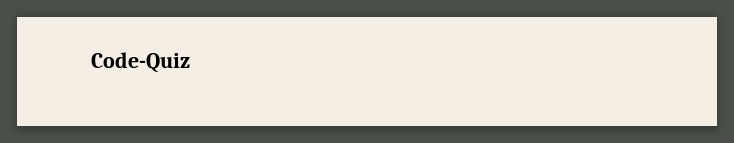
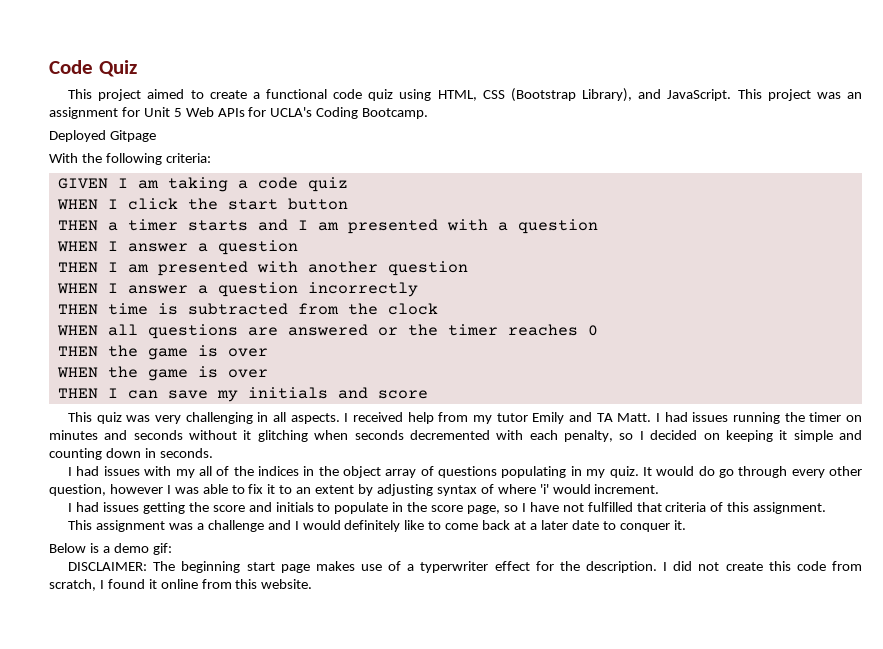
[91,52,190,73] Code-Quiz -> [49,60,137,77] [68,88,863,102] [49,107,429,119] [49,130,156,142] [49,153,211,165] [57,177,348,192] [56,198,348,210] [57,219,598,234] [56,240,298,255] [57,261,468,276] [56,282,418,297] [57,303,438,315] [56,324,598,339] [57,345,268,360] [56,366,268,381] [57,387,428,402] [68,412,862,424] [49,430,862,442] [49,448,213,460] [68,466,862,478] [49,484,660,496] [68,502,827,514] [68,520,686,532] [49,543,172,555] [68,561,862,573] [49,579,313,591] Code Quiz // This project aimed to create a functional code quiz using HTML, CSS (Bootstrap Library), and JavaScript. This project was an assignment for Unit 5 Web APIs for UCLA's Coding Bootcamp. // Deployed Gitpage // With the following criteria: // GIVEN I am taking a code quiz // WHEN I click the start button // THEN a timer starts and I am presented with a question // WHEN I answer a question // THEN I am presented with another question // WHEN I answer a question incorrectly // THEN time is subtracted from the clock // WHEN all questions are answered or the timer reaches 0 // THEN the game is over // WHEN the game is over // THEN I can save my initials and score // This quiz was very challenging in all aspects. I received help from my tutor Emily and TA Matt. I had issues running the timer on minutes and seconds without it glitching when seconds decremented with each penalty, so I decided on keeping it simple and counting down in seconds. // I had issues with my all of the indices in the object array of questions populating in my quiz. It would do go through every other question, however I was able to fix it to an extent by adjusting syntax of where 'i' would increment. // I had issues getting the score and initials to populate in the score page, so I have not fulfilled that criteria of this assignment. // This assignment was a challenge and I would definitely like to come back at a later date to conquer it. // Below is a demo gif: // DISCLAIMER: The beginning start page makes use of a typerwriter effect for the description. I did not create this code from scratch, I found it online from this website.

